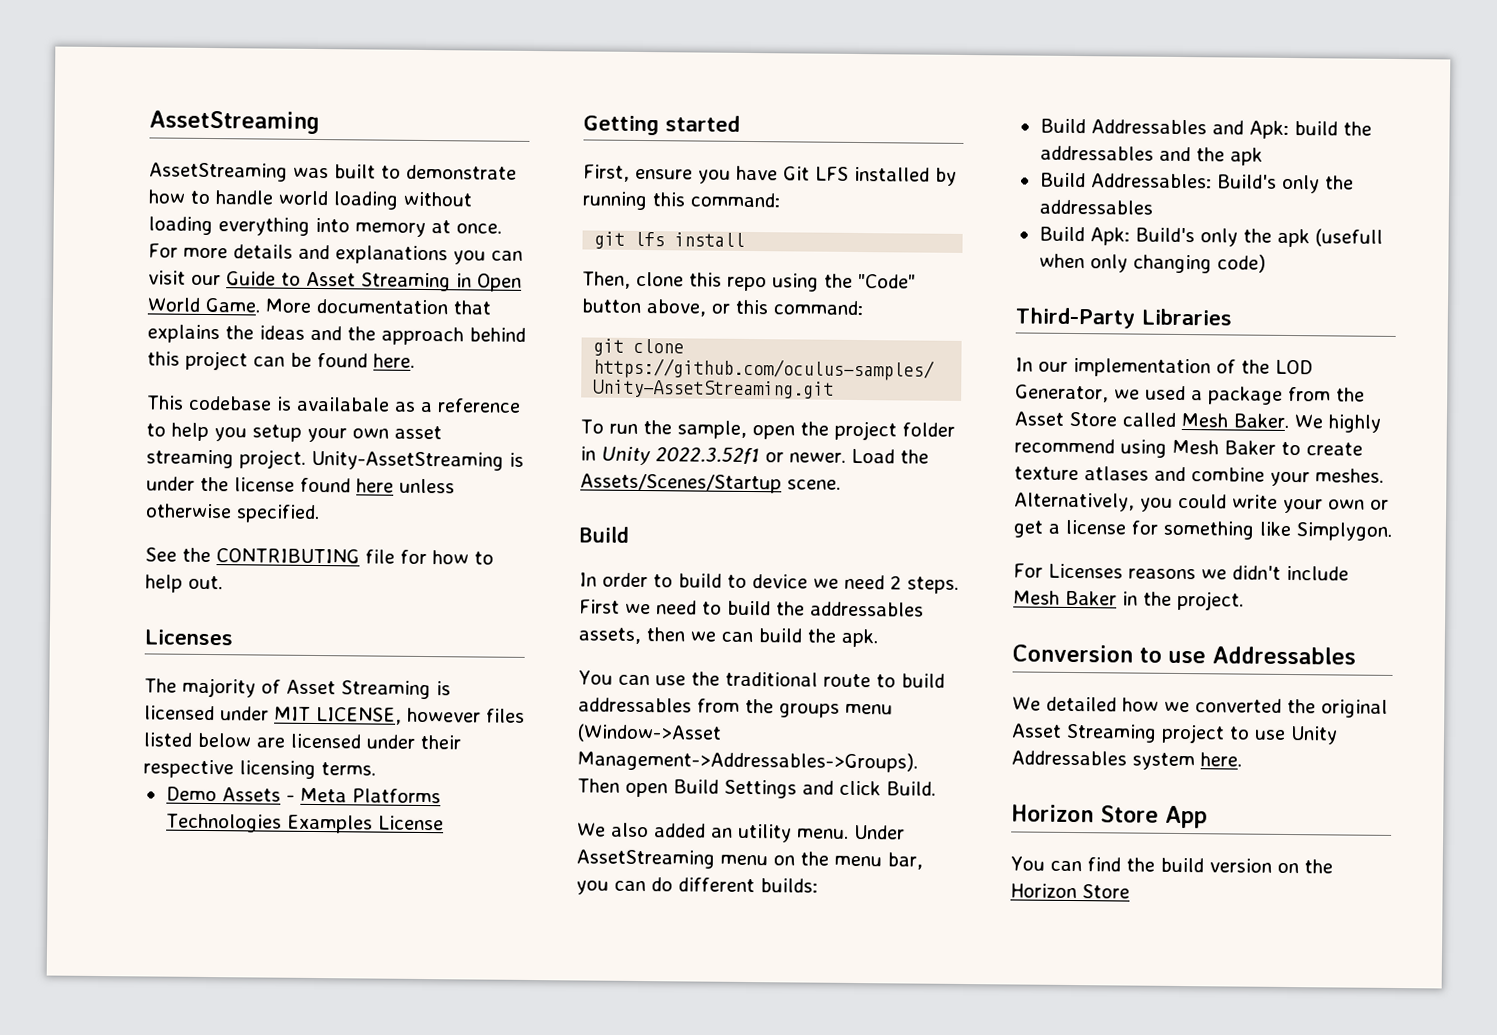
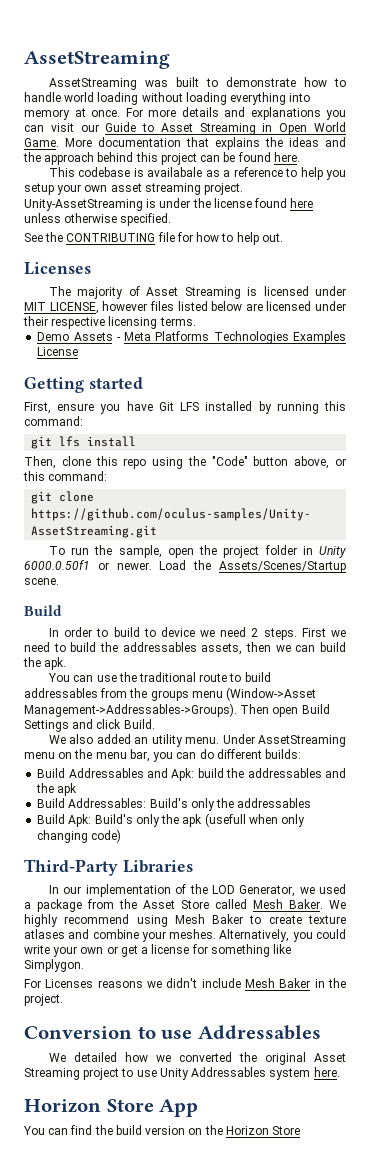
[655,446,760,465] 2022.3.52f1 -> [24,560,90,570] 6000.0.50f1

